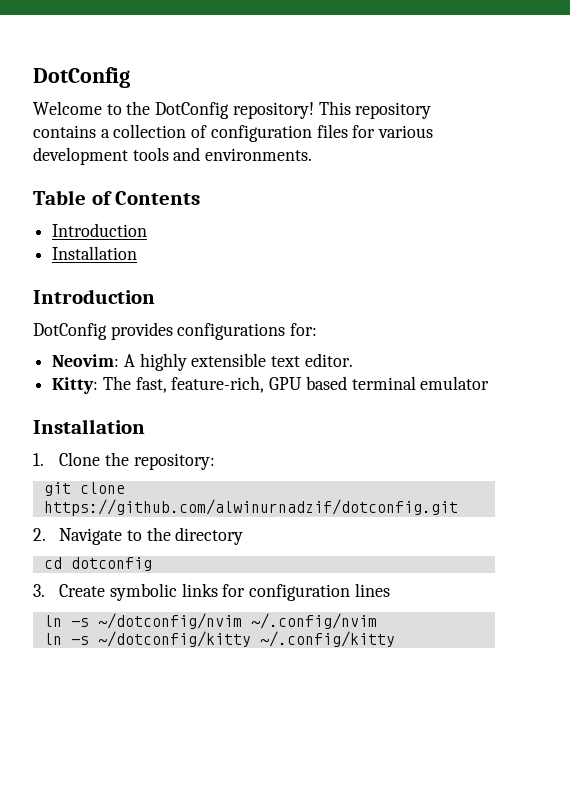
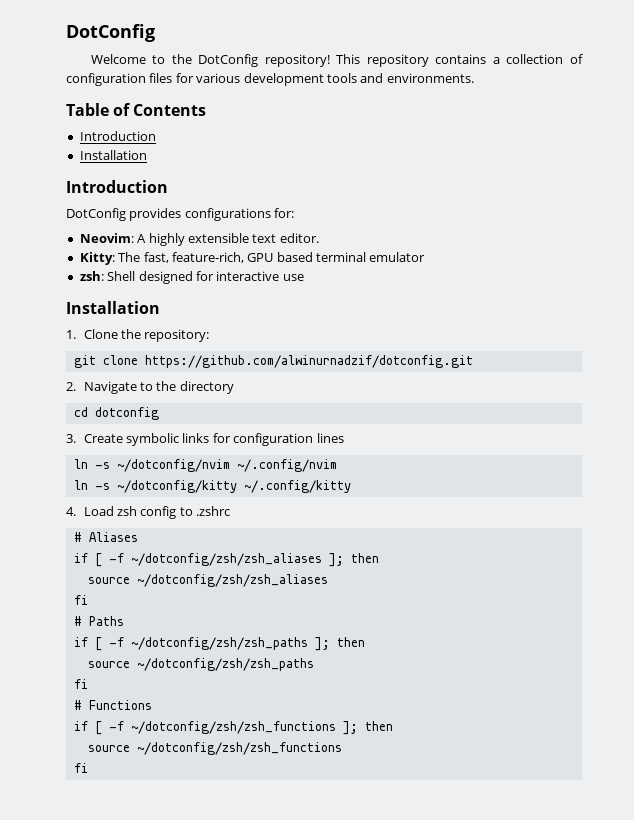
(490, 383) none -> [79,271,304,284] // zsh: Shell designed for interactive use
(395, 639) none -> [66,506,231,519] [73,532,138,542] [73,553,379,567] [87,574,328,587] [73,595,88,605] [73,616,124,626] [73,637,365,651] [87,658,314,671] [73,679,88,689] [73,700,152,710] [73,721,393,735] [87,742,342,755] [73,763,88,773] // 4. Load zsh config to .zshrc // # Aliases // if [ -f ~/dotconfig/zsh/zsh_aliases ]; then // source ~/dotconfig/zsh/zsh_aliases // fi // # Paths // if [ -f ~/dotconfig/zsh/zsh_paths ]; then // source ~/dotconfig/zsh/zsh_paths // fi // # Functions // if [ -f ~/dotconfig/zsh/zsh_functions ]; then // source ~/dotconfig/zsh/zsh_functions // fi

